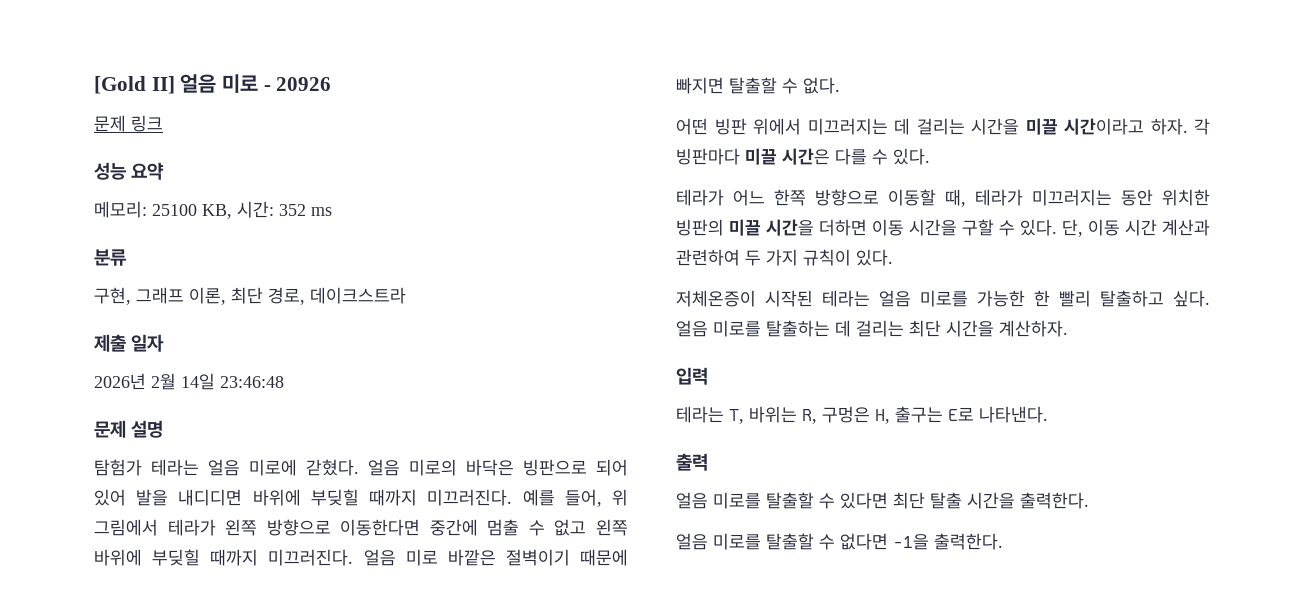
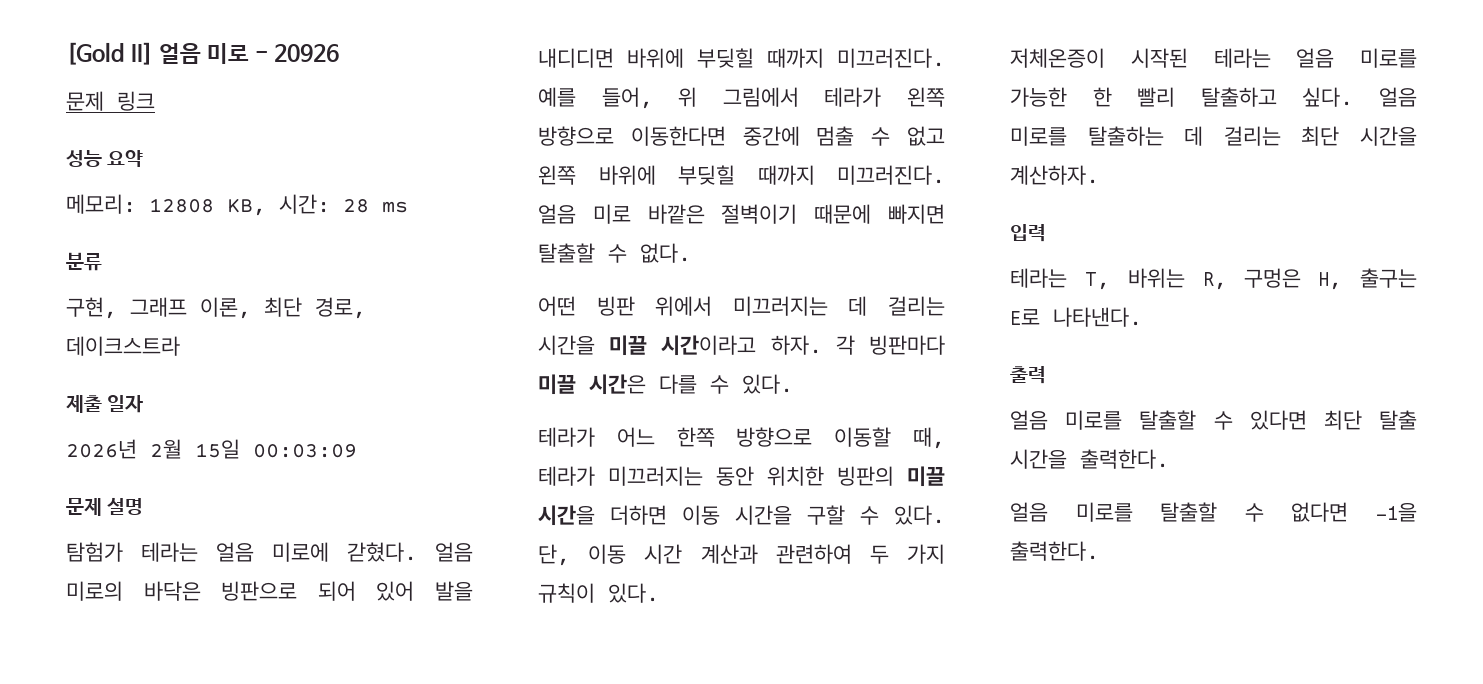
[152,204,197,216] 25100 -> [149,198,214,213] 12808
[279,204,306,216] 352 -> [343,199,369,213] 28
[181,373,284,390] 14일 23:46:48 -> [195,439,357,459] 15일 00:03:09

